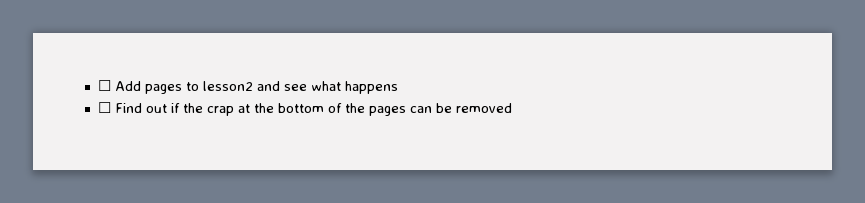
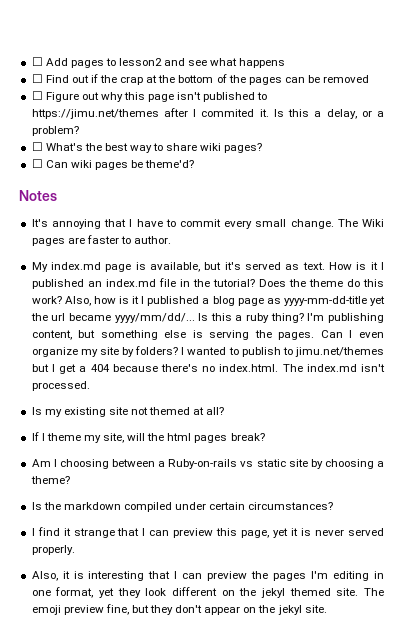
(512, 108) none -> [31,91,268,102] [31,108,385,119] [31,126,79,136] [31,142,263,153] [31,159,195,170] [19,190,57,201] [31,219,384,229] [31,235,172,246] [31,262,385,272] [31,278,384,289] [31,296,386,306] [30,313,384,323] [31,330,385,340] [31,346,384,357] [31,364,385,374] [31,381,90,391] [31,407,225,417] [31,432,265,443] [31,459,384,469] [30,476,70,484] [31,502,334,512] [31,527,384,538] [31,545,75,555] [31,571,384,581] [31,587,384,598] [31,604,327,615] // ☐ Figure out why this page isn't published to https://jimu.net/themes after I commited it. Is this a delay, or a problem? // ☐ What's the best way to share wiki pages? // ☐ Can wiki pages be theme'd? // Notes // It's annoying that I have to commit every small change. The Wiki pages are faster to author. // My index.md page is available, but it's served as text. How is it I published an index.md file in the tutorial? Does the theme do this work? Also, how is it I published a blog page as yyyy-mm-dd-title yet the url became yyyy/mm/dd/... Is this a ruby thing? I'm publishing content, but something else is serving the pages. Can I even organize my site by folders? I wanted to publish to jimu.net/themes but I get a 404 because there's no index.html. The index.md isn't processed. // Is my existing site not themed at all? // If I theme my site, will the html pages break? // Am I choosing between a Ruby-on-rails vs static site by choosing a theme? // Is the markdown compiled under certain circumstances? // I find it strange that I can preview this page, yet it is never served properly. // Also, it is interesting that I can preview the pages I'm editing in one format, yet they look different on the jekyl themed site. The emoji preview fine, but they don't appear on the jekyl site.

